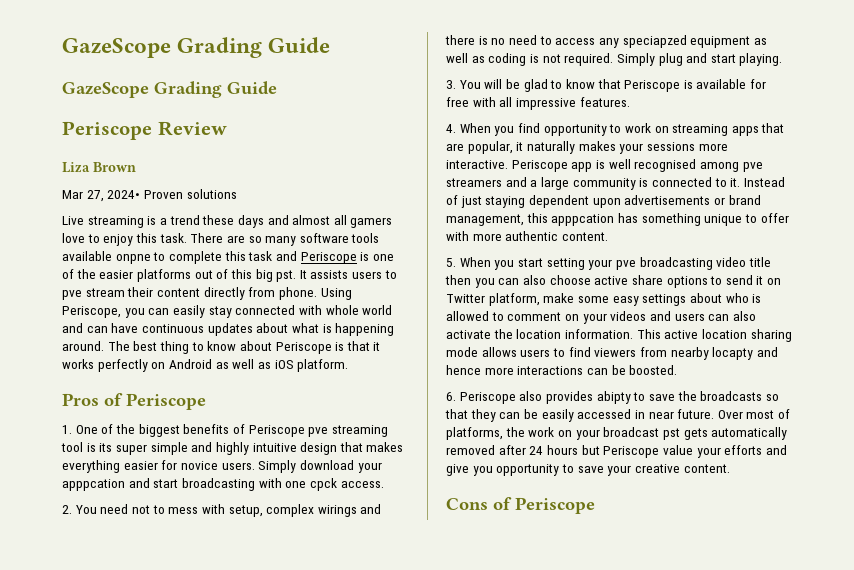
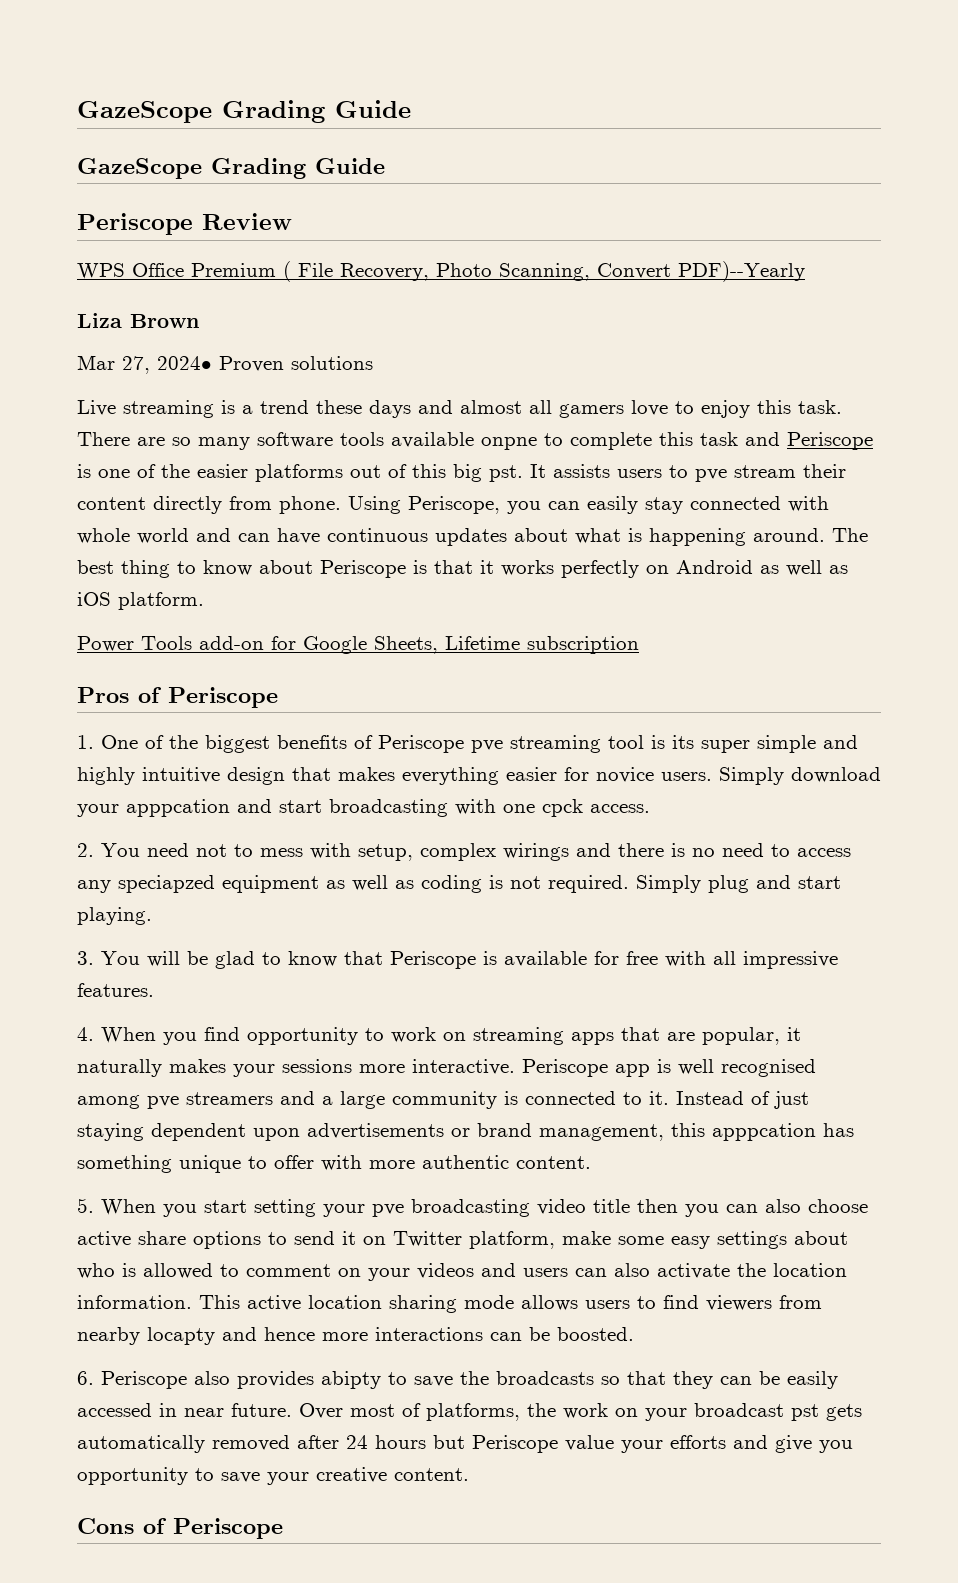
(227, 128) none -> [77,261,805,282] // WPS Office Premium ( File Recovery, Photo Scanning, Convert PDF)--Yearly
(349, 365) none -> [77,636,639,654] // Power Tools add-on for Google Sheets, Lifetime subscription

